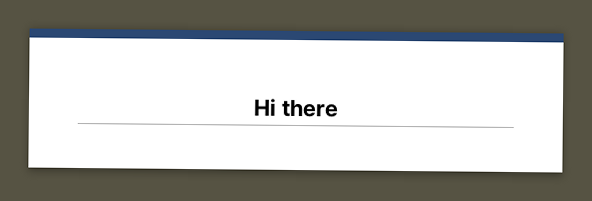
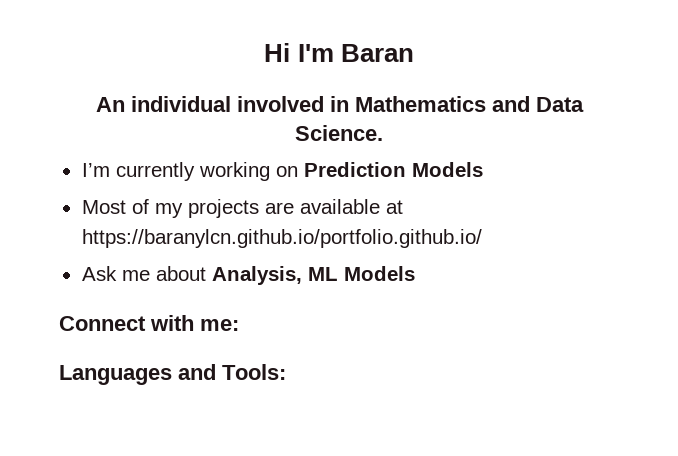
[281,99,340,118] there -> [297,44,414,62] [95,96,584,112] [295,125,383,141] [81,162,483,181] [81,199,403,218] [81,229,482,248] [81,266,415,285] [59,315,239,331] [59,364,286,385] I'm Baran // An individual involved in Mathematics and Data Science. // I’m currently working on Prediction Models // Most of my projects are available at https://baranylcn.github.io/portfolio.github.io/ // Ask me about Analysis, ML Models // Connect with me: // Languages and Tools:

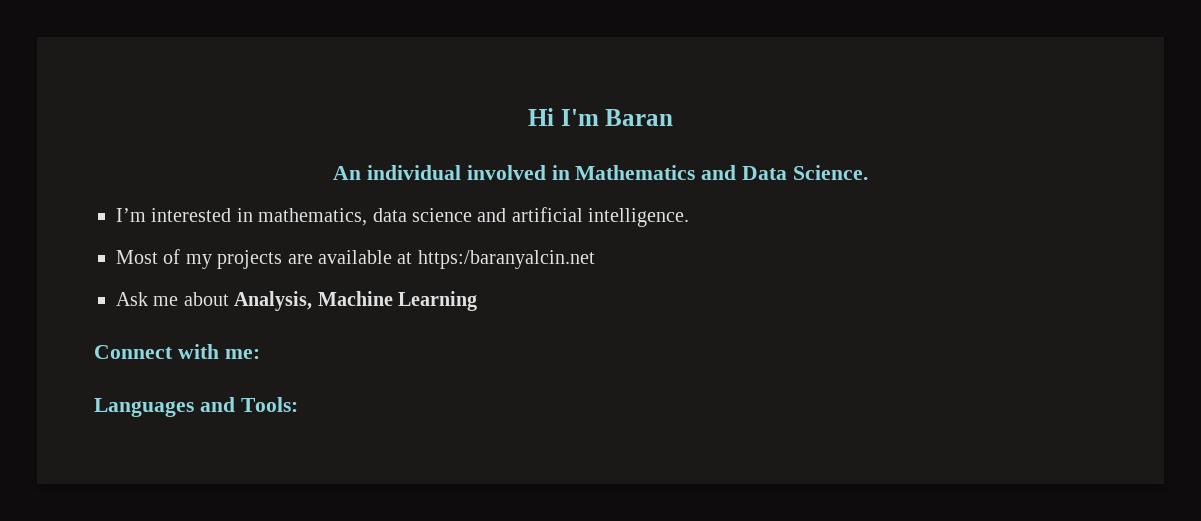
[115,162,483,181] currently working on Prediction Models -> [151,207,690,227] interested in mathematics, data science and artificial intelligence.
[81,229,482,248] https://baranylcn.github.io/portfolio.github.io/ -> [417,250,595,269] https:/baranyalcin.net
[307,266,415,281] ML Models -> [317,291,477,311] Machine Learning

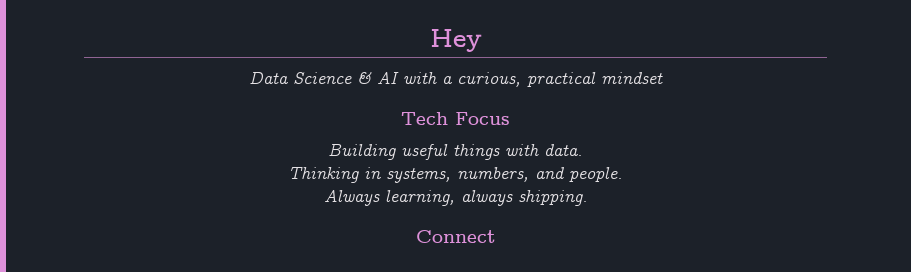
[527,108,674,126] [333,165,868,180] [116,207,690,227] [116,249,595,269] [116,291,477,311] [94,344,260,359] [94,397,298,417] Hi I'm Baran // An individual involved in Mathematics and Data Science. // I’m interested in mathematics, data science and artificial intelligence. // Most of my projects are available at https:/baranyalcin.net // Ask me about Analysis, Machine Learning // Connect with me: // Languages and Tools: -> [429,29,482,52] [249,71,663,87] [401,112,510,125] [328,143,583,160] [288,167,623,183] [323,190,588,206] [415,230,496,243] Hey // Data Science & AI with a curious, practical mindset // Tech Focus // Building useful things with data. // Thinking in systems, numbers, and people. // Always learning, always shipping. // Connect

